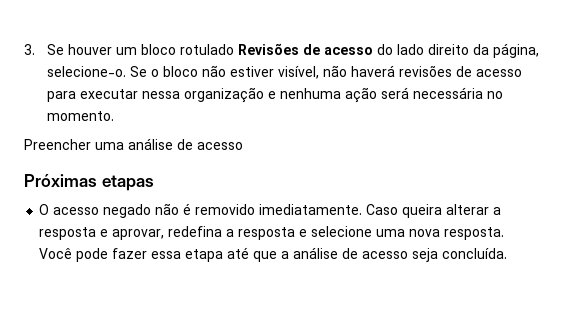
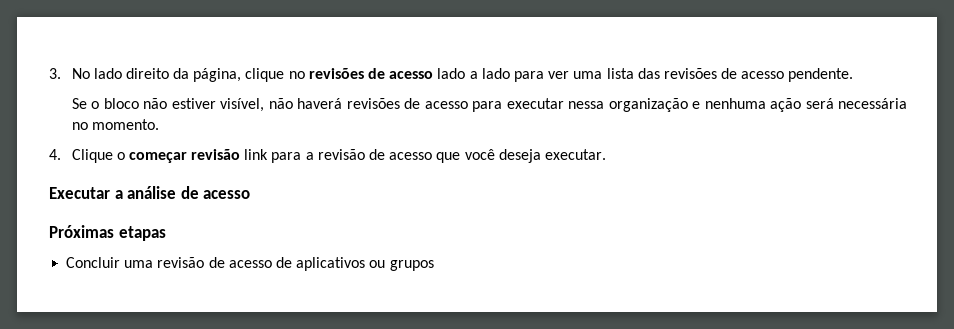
[47,43,540,58] [47,66,127,77] Se houver um bloco rotulado Revisões de acesso do lado direito da página, selecione-o. -> [71,68,854,82] No lado direito da página, clique no revisões de acesso lado a lado para ver uma lista das revisões de acesso pendente. //
[24,139,124,150] Preencher uma -> [49,149,606,163] [49,187,123,199] 4. Clique o começar revisão link para a revisão de acesso que você deseja executar. // Executar a
[39,203,502,218] [39,226,505,240] [39,247,508,262] O acesso negado não é removido imediatamente. Caso queira alterar a resposta e aprovar, redefina a resposta e selecione uma nova resposta. Você pode fazer essa etapa até que a análise de acesso seja concluída. -> [66,257,434,271] Concluir uma revisão de acesso de aplicativos ou grupos

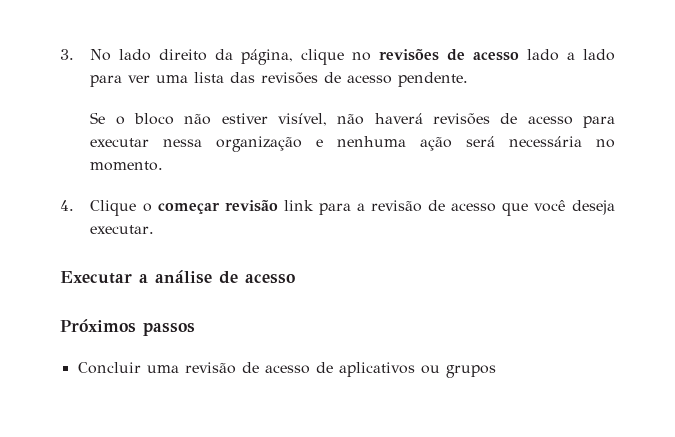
[49,225,166,241] Próximas etapas -> [60,319,195,336] Próximos passos

